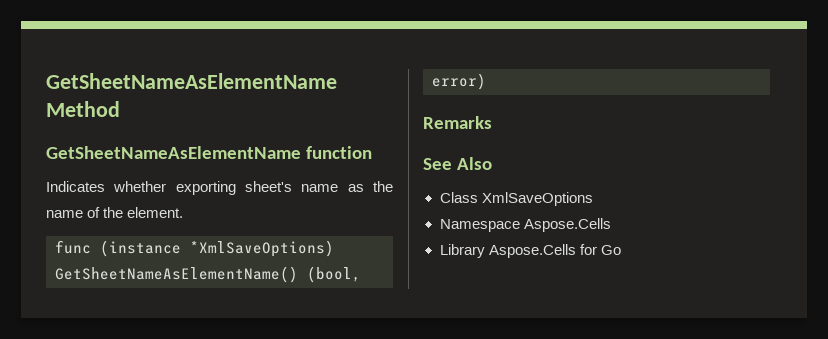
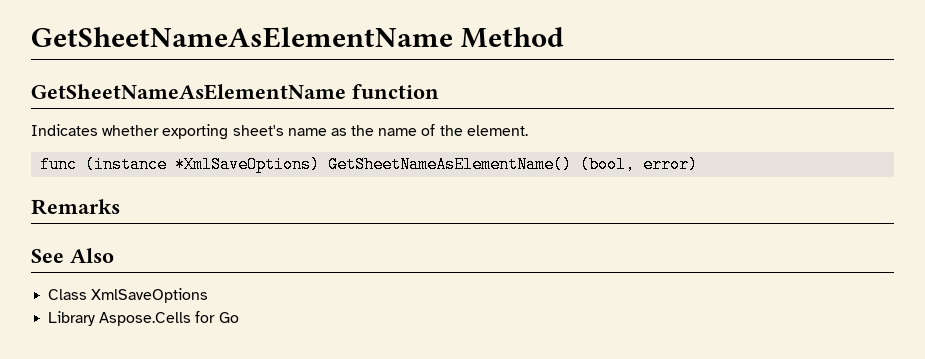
[439,218,611,232] // Namespace Aspose.Cells -> (209, 295) none

